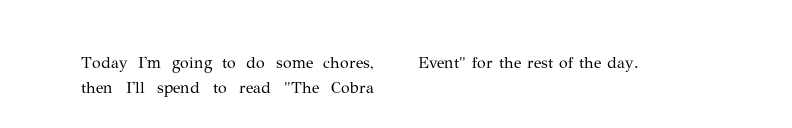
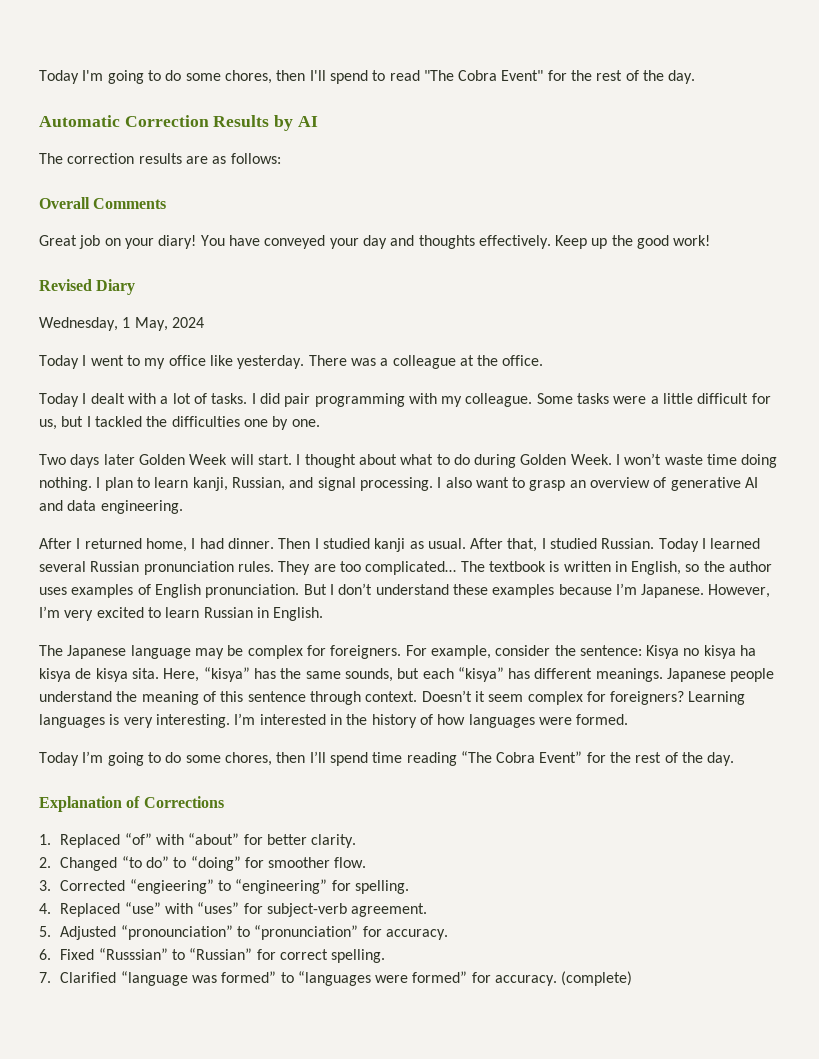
(639, 64) none -> [39,115,318,131] [39,153,281,164] [39,197,167,209] [39,235,711,249] [39,279,136,295] [39,317,204,331] [39,355,544,369] [39,393,771,407] [39,416,320,430] [39,453,778,468] [39,477,759,491] [39,500,183,514] [39,538,761,552] [39,561,773,575] [39,583,771,598] [39,606,324,621] [39,645,757,659] [39,667,775,682] [39,690,746,705] [39,713,629,728] [39,751,735,766] [39,796,224,812] [39,833,357,848] [39,856,367,871] [39,879,409,894] [39,902,428,917] [39,925,448,940] [39,948,386,963] [39,971,633,986] // Automatic Correction Results by AI // The correction results are as follows: // Overall Comments // Great job on your diary! You have conveyed your day and thoughts effectively. Keep up the good work! // Revised Diary // Wednesday, 1 May, 2024 // Today I went to my office like yesterday. There was a colleague at the office. // Today I dealt with a lot of tasks. I did pair programming with my colleague. Some tasks were a little difficult for us, but I tackled the difficulties one by one. // Two days later Golden Week will start. I thought about what to do during Golden Week. I won’t waste time doing nothing. I plan to learn kanji, Russian, and signal processing. I also want to grasp an overview of generative AI and data engineering. // After I returned home, I had dinner. Then I studied kanji as usual. After that, I studied Russian. Today I learned several Russian pronunciation rules. They are too complicated… The textbook is written in English, so the author uses examples of English pronunciation. But I don’t understand these examples because I’m Japanese. However, I’m very excited to learn Russian in English. // The Japanese language may be complex for foreigners. For example, consider the sentence: Kisya no kisya ha kisya de kisya sita. Here, “kisya” has the same sounds, but each “kisya” has different meanings. Japanese people understand the meaning of this sentence through context. Doesn’t it seem complex for foreigners? Learning languages is very interesting. I’m interested in the history of how languages were formed. // Today I’m going to do some chores, then I’ll spend time reading “The Cobra Event” for the rest of the day. // Explanation of Corrections // 1. Replaced “of” with “about” for better clarity. // 2. Changed “to do” to “doing” for smoother flow. // 3. Corrected “engieering” to “engineering” for spelling. // 4. Replaced “use” with “uses” for subject-verb agreement. // 5. Adjusted “pronounciation” to “pronunciation” for accuracy. // 6. Fixed “Russsian” to “Russian” for correct spelling. // 7. Clarified “language was formed” to “languages were formed” for accuracy. (complete)

